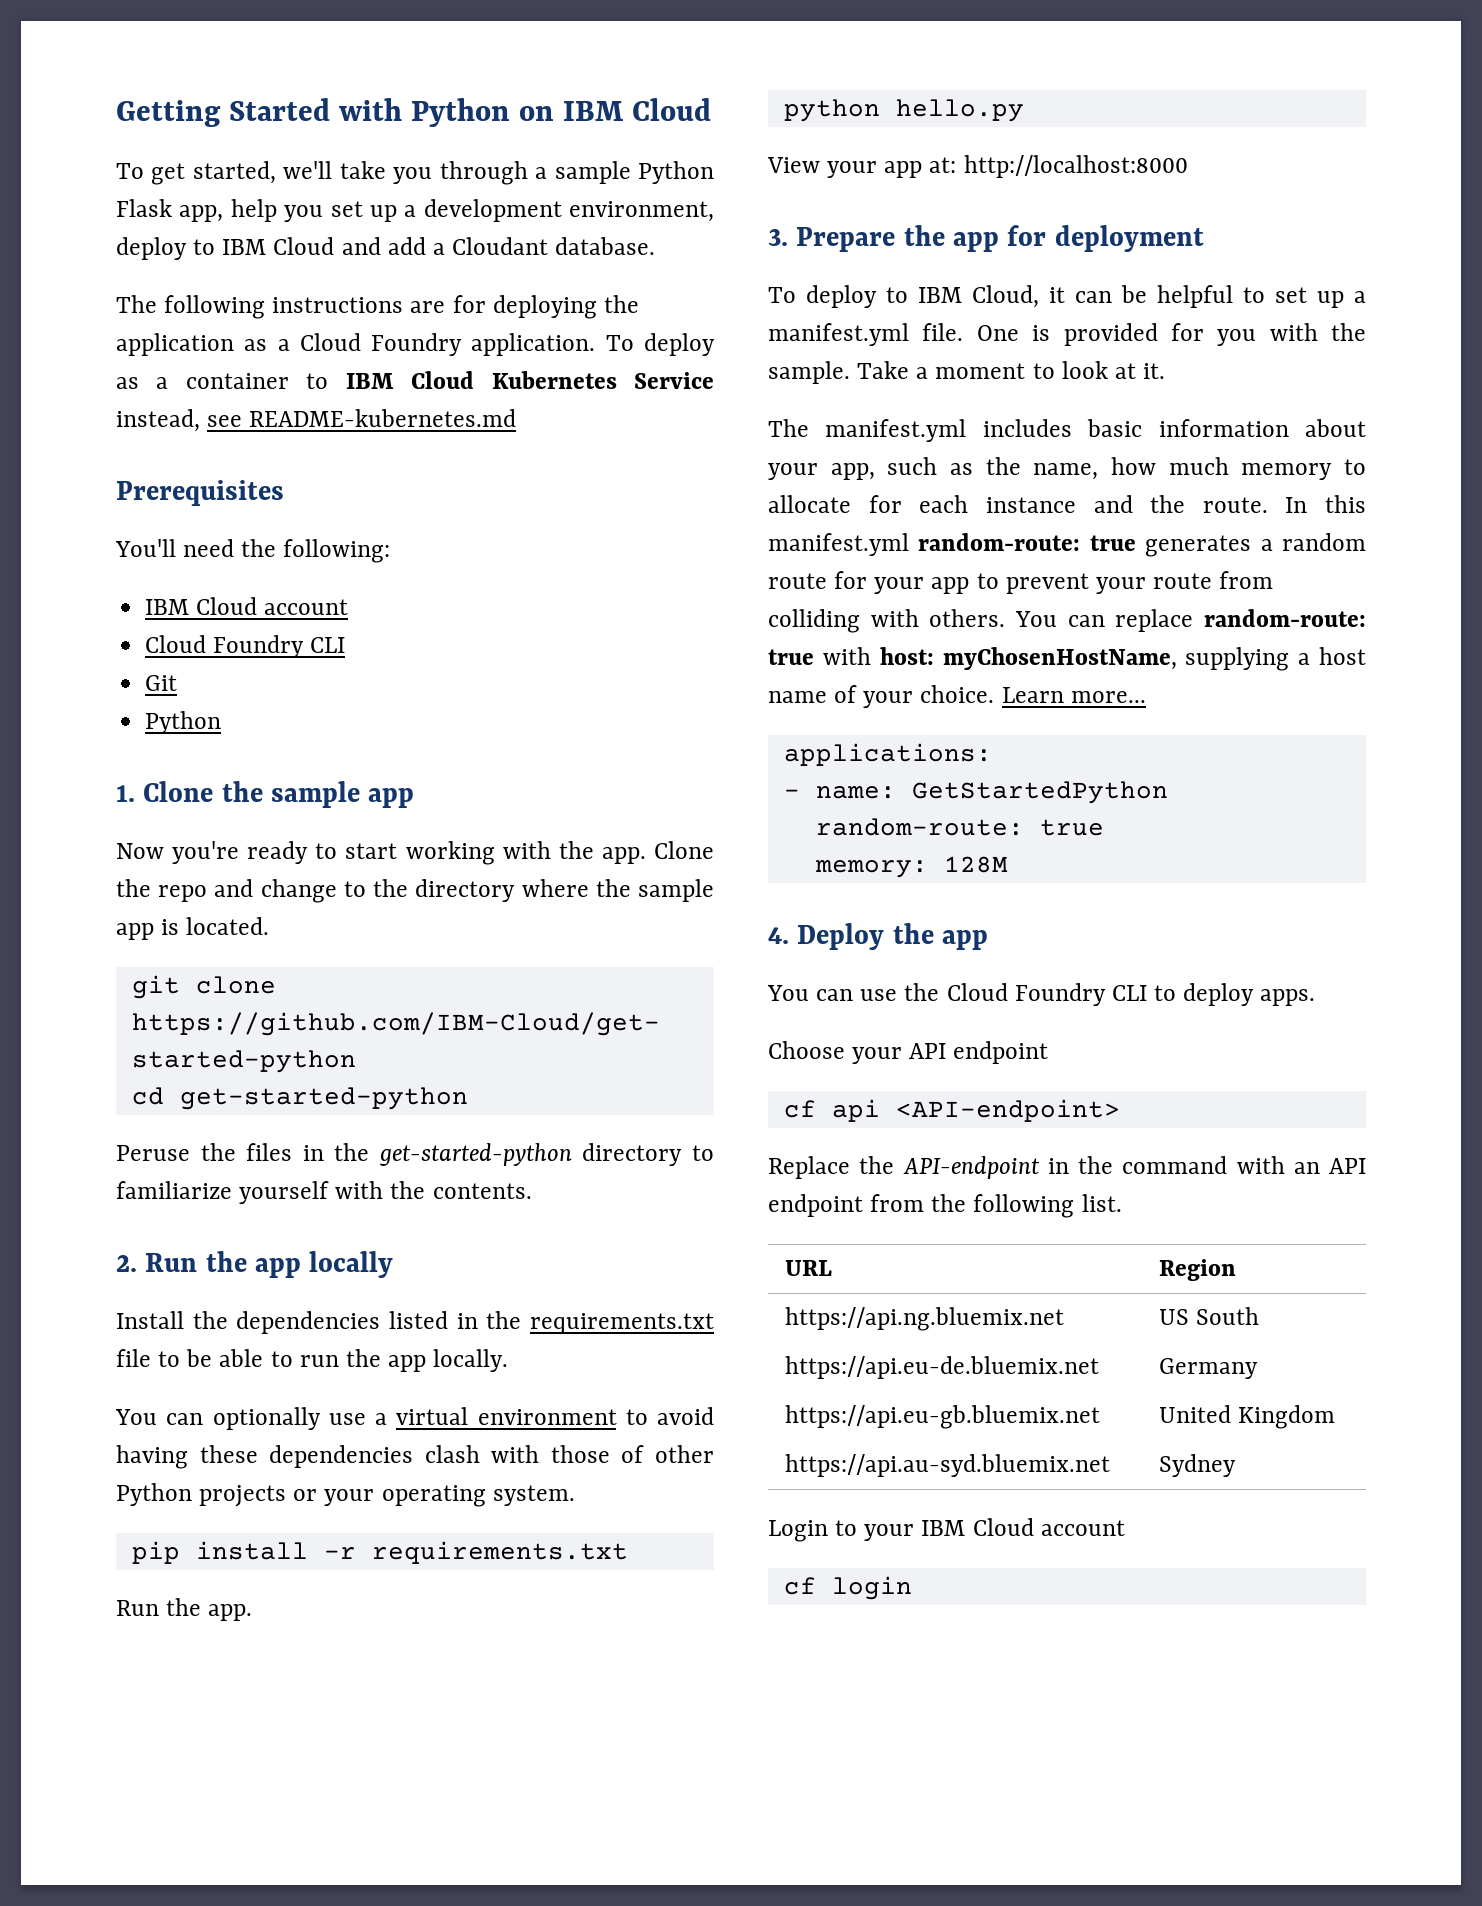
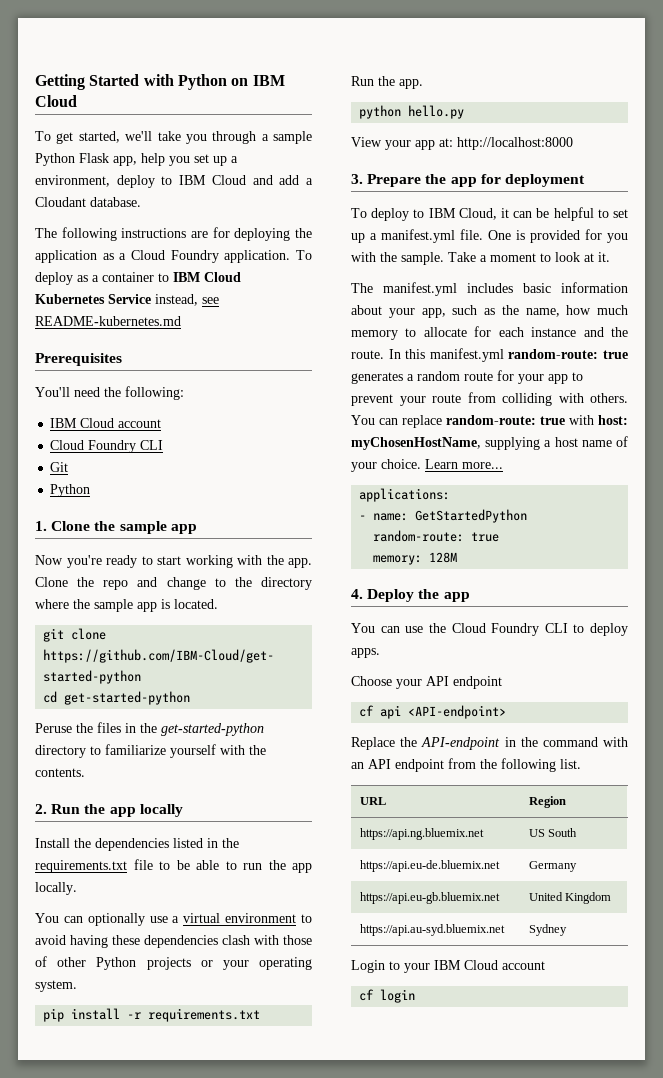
[423,199,562,222] development -> (238, 159) none

